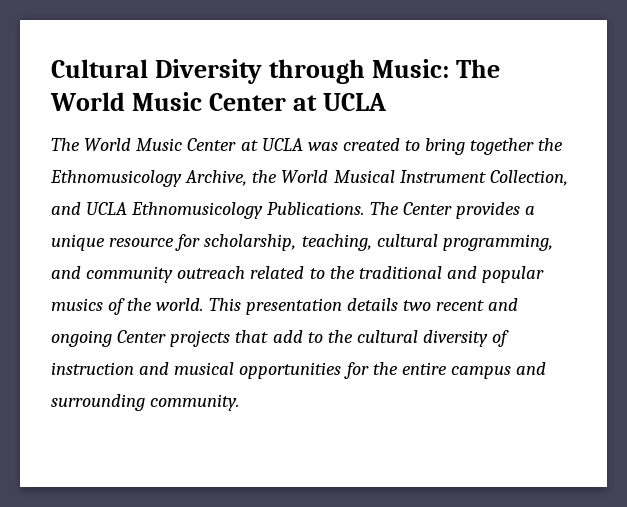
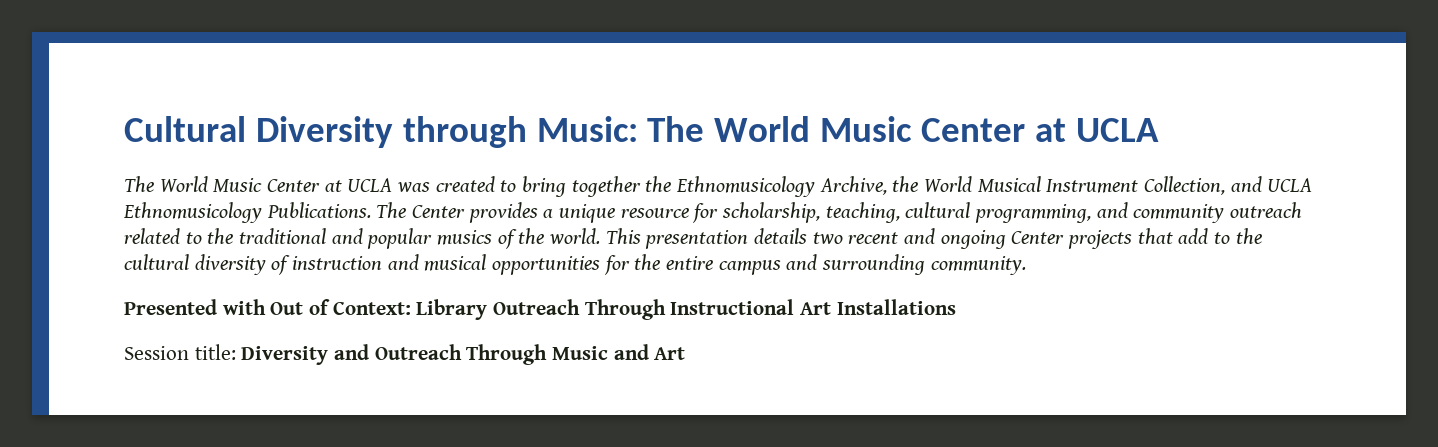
(240, 402) none -> [124,299,956,320] [124,344,686,365] // Presented with Out of Context: Library Outreach Through Instructional Art Installations // Session title: Diversity and Outreach Through Music and Art

